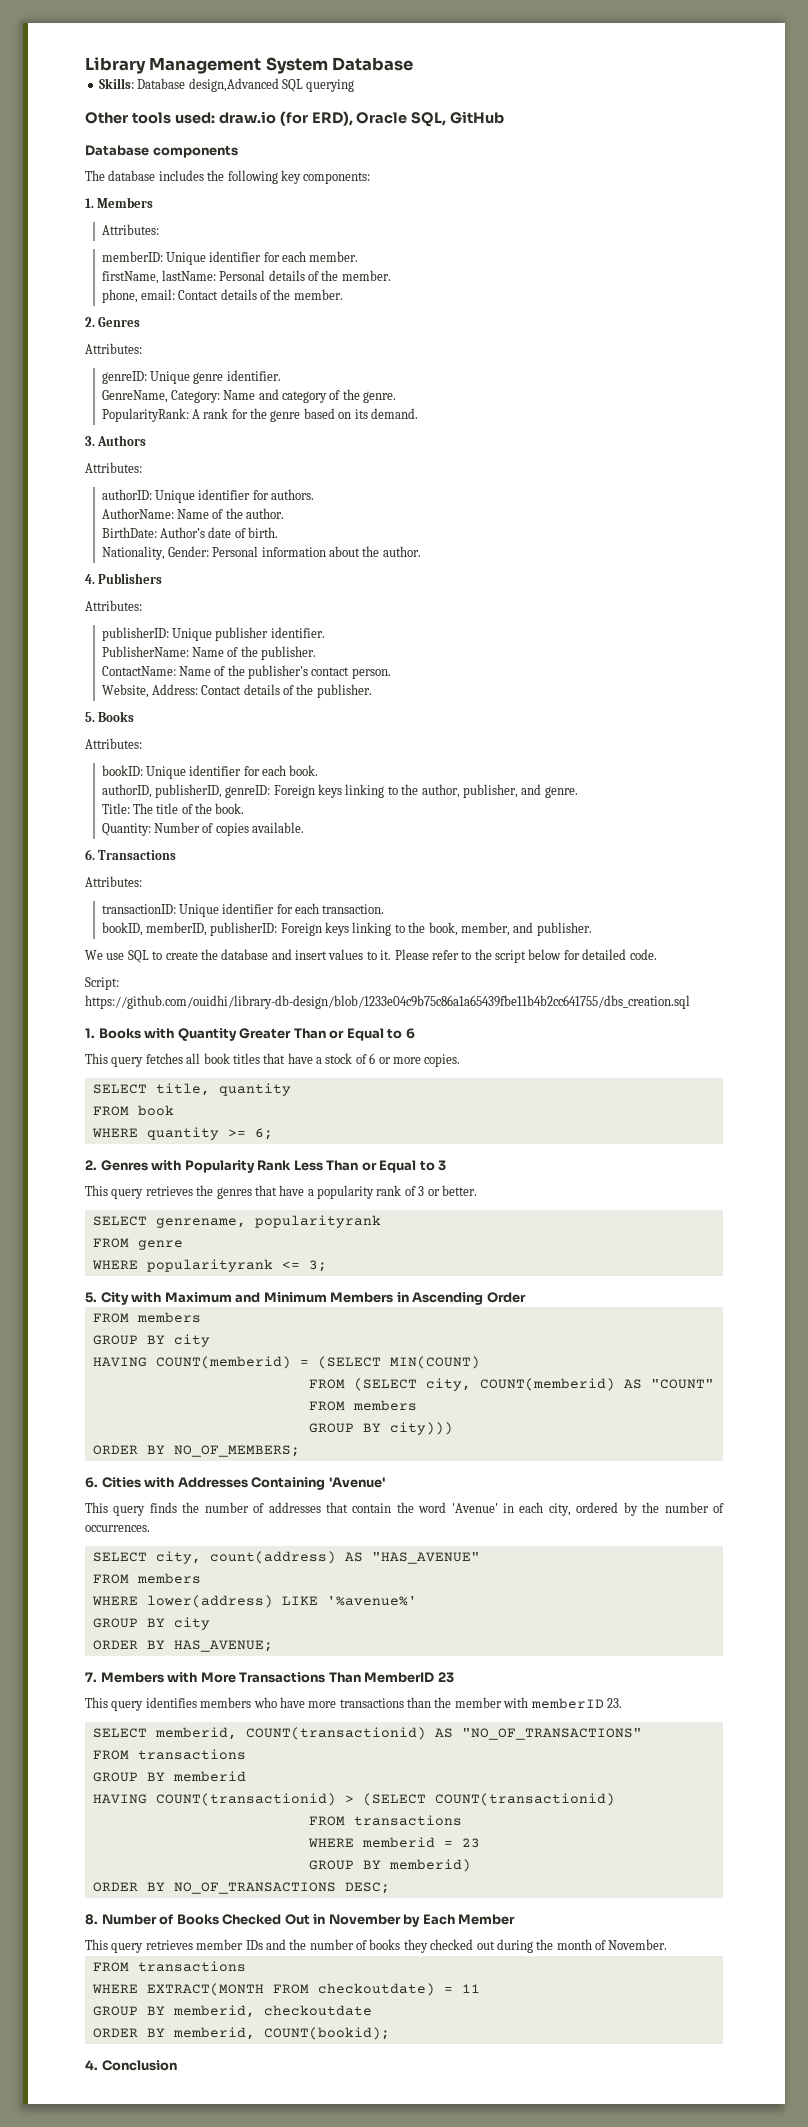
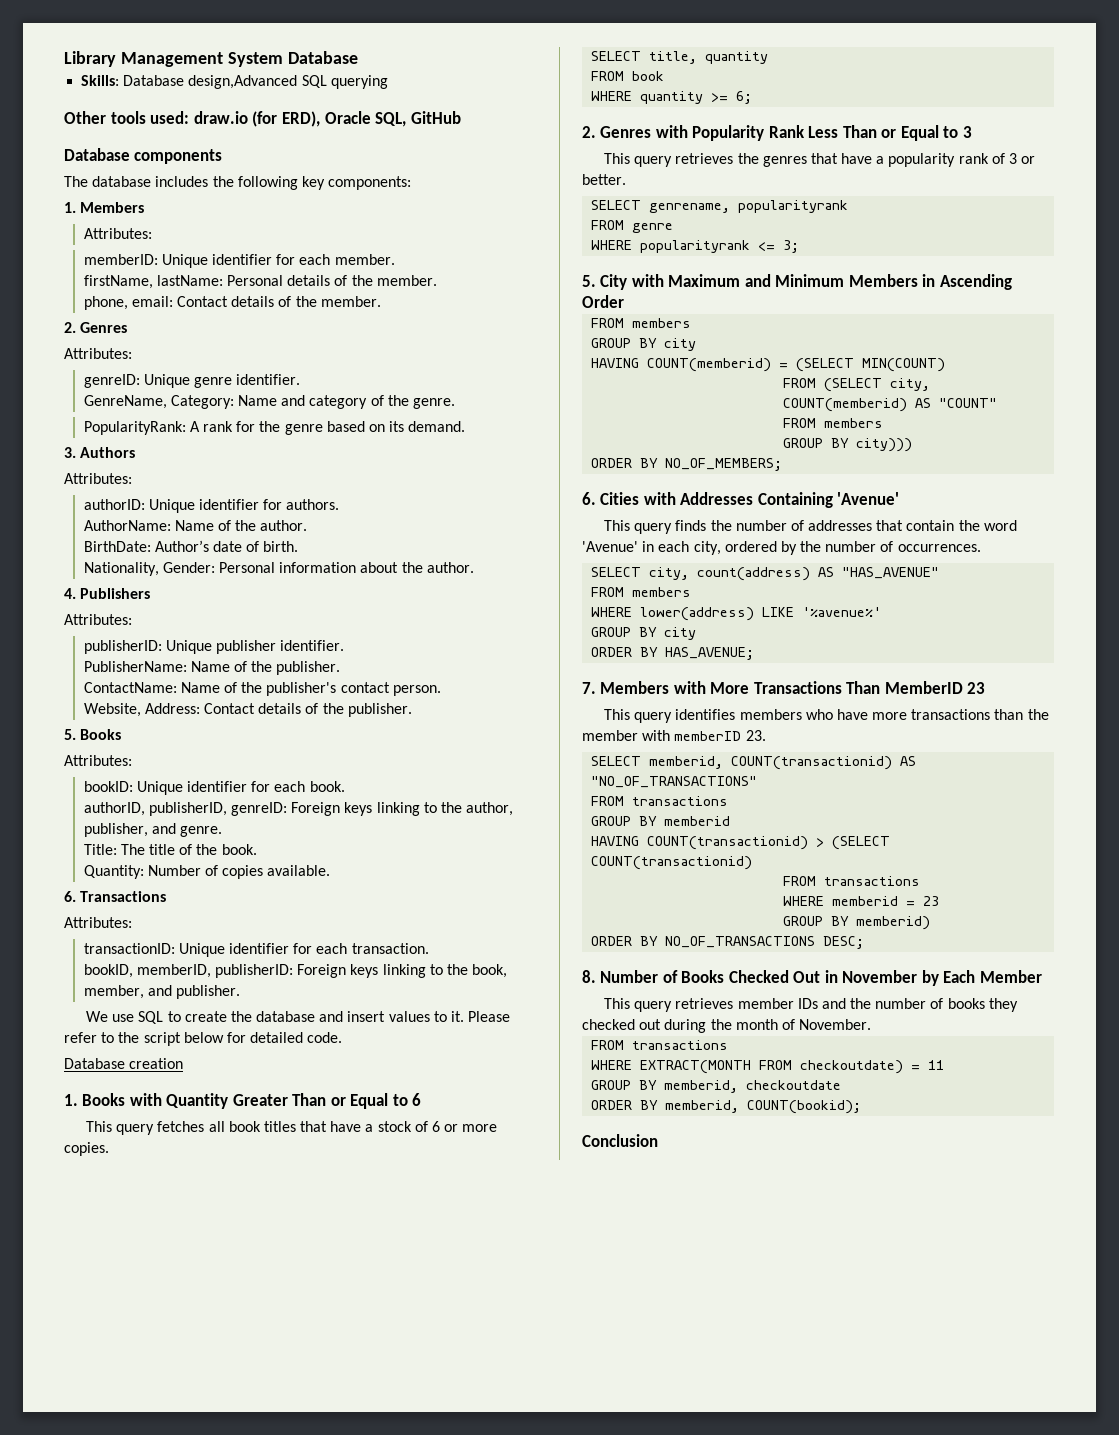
[85,977,119,990] [85,995,690,1009] Script: https://github.com/ouidhi/library-db-design/blob/1233e04c9b75c86a1a65439fbe11b4b2cc641755/dbs_creation.sql -> [64,1058,184,1069] Database creation
[85,2060,98,2070] 4. -> (862, 1107) none

